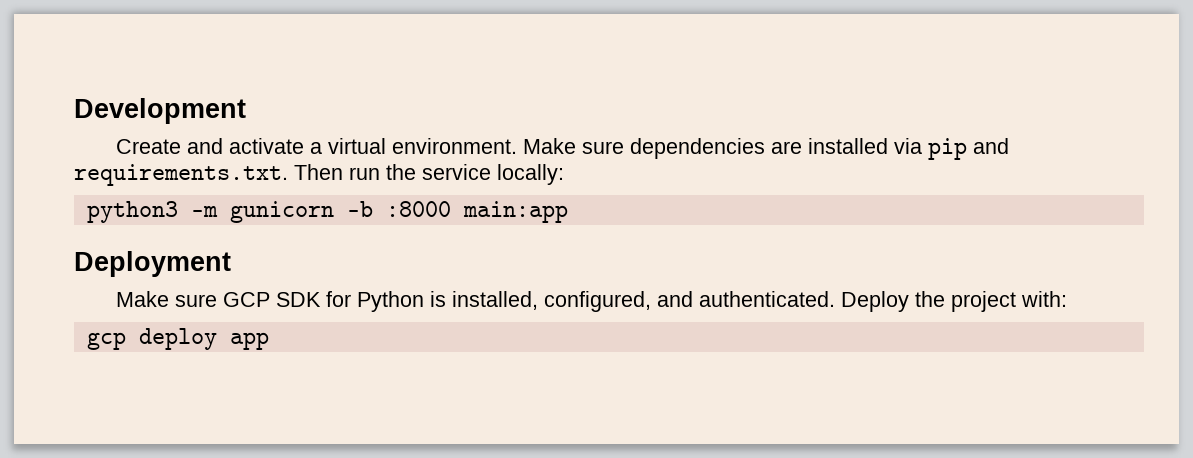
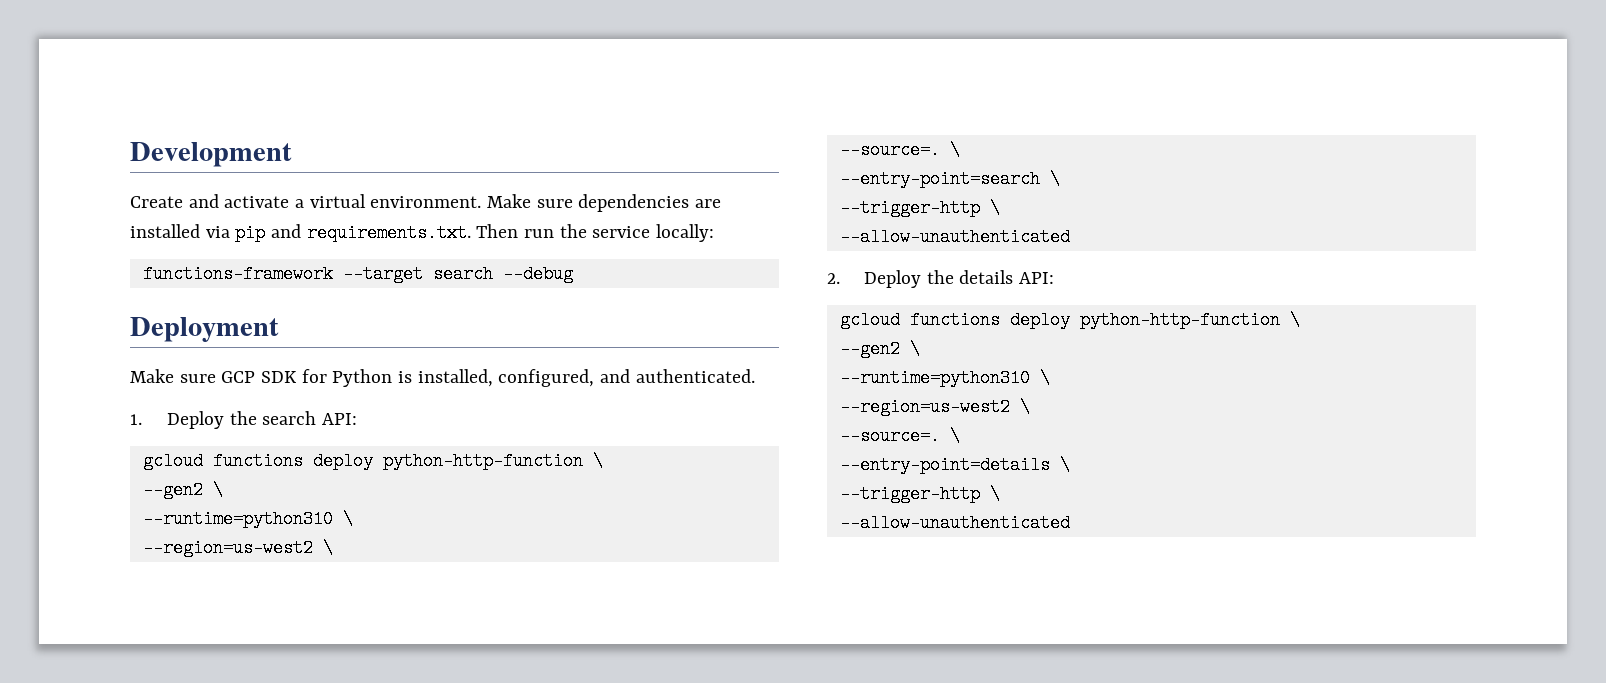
[86,201,568,223] python3 -m gunicorn -b :8000 main:app -> [142,265,573,283] functions-framework --target search --debug
[841,291,1068,312] [86,328,269,350] Deploy the project with: // gcp deploy app -> [130,411,357,429] [142,452,603,470] [142,481,223,499] [142,510,353,528] [142,539,333,557] [839,141,960,159] [839,170,1060,188] [839,199,1000,217] [839,228,1070,246] [827,270,1054,288] [839,311,1300,329] [839,340,920,358] [839,369,1050,387] [839,398,1030,416] [839,427,960,445] [839,456,1070,474] [839,485,1000,503] [839,514,1070,532] // 1. Deploy the search API: // gcloud functions deploy python-http-function \ // --gen2 \ // --runtime=python310 \ // --region=us-west2 \ // --source=. \ // --entry-point=search \ // --trigger-http \ // --allow-unauthenticated // 2. Deploy the details API: // gcloud functions deploy python-http-function \ // --gen2 \ // --runtime=python310 \ // --region=us-west2 \ // --source=. \ // --entry-point=details \ // --trigger-http \ // --allow-unauthenticated

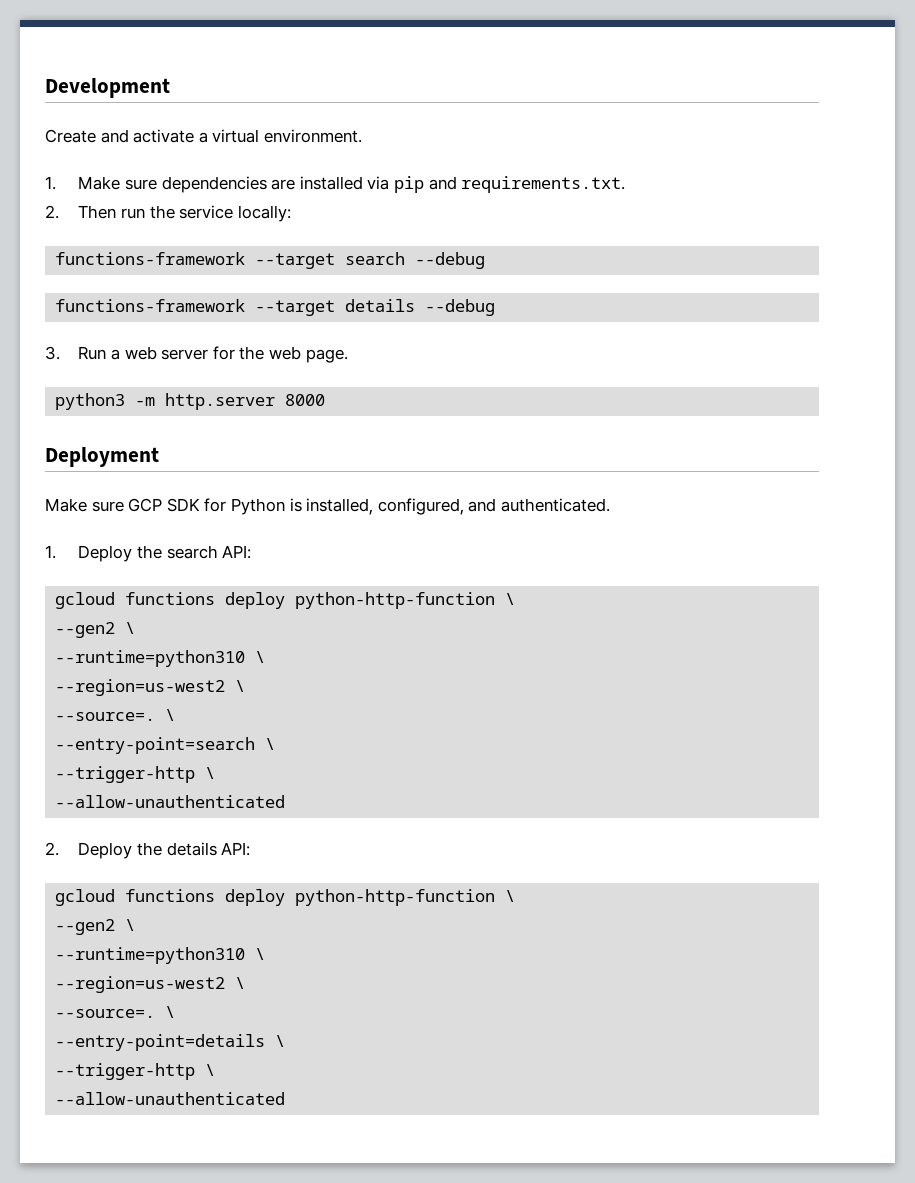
(482, 202) none -> [45,176,56,190] // 1.
(471, 233) none -> [45,205,59,219] // 2.
(573, 274) none -> [55,299,496,316] [45,346,348,363] [55,393,326,410] // functions-framework --target details --debug // 3. Run a web server for the web page. // python3 -m http.server 8000

